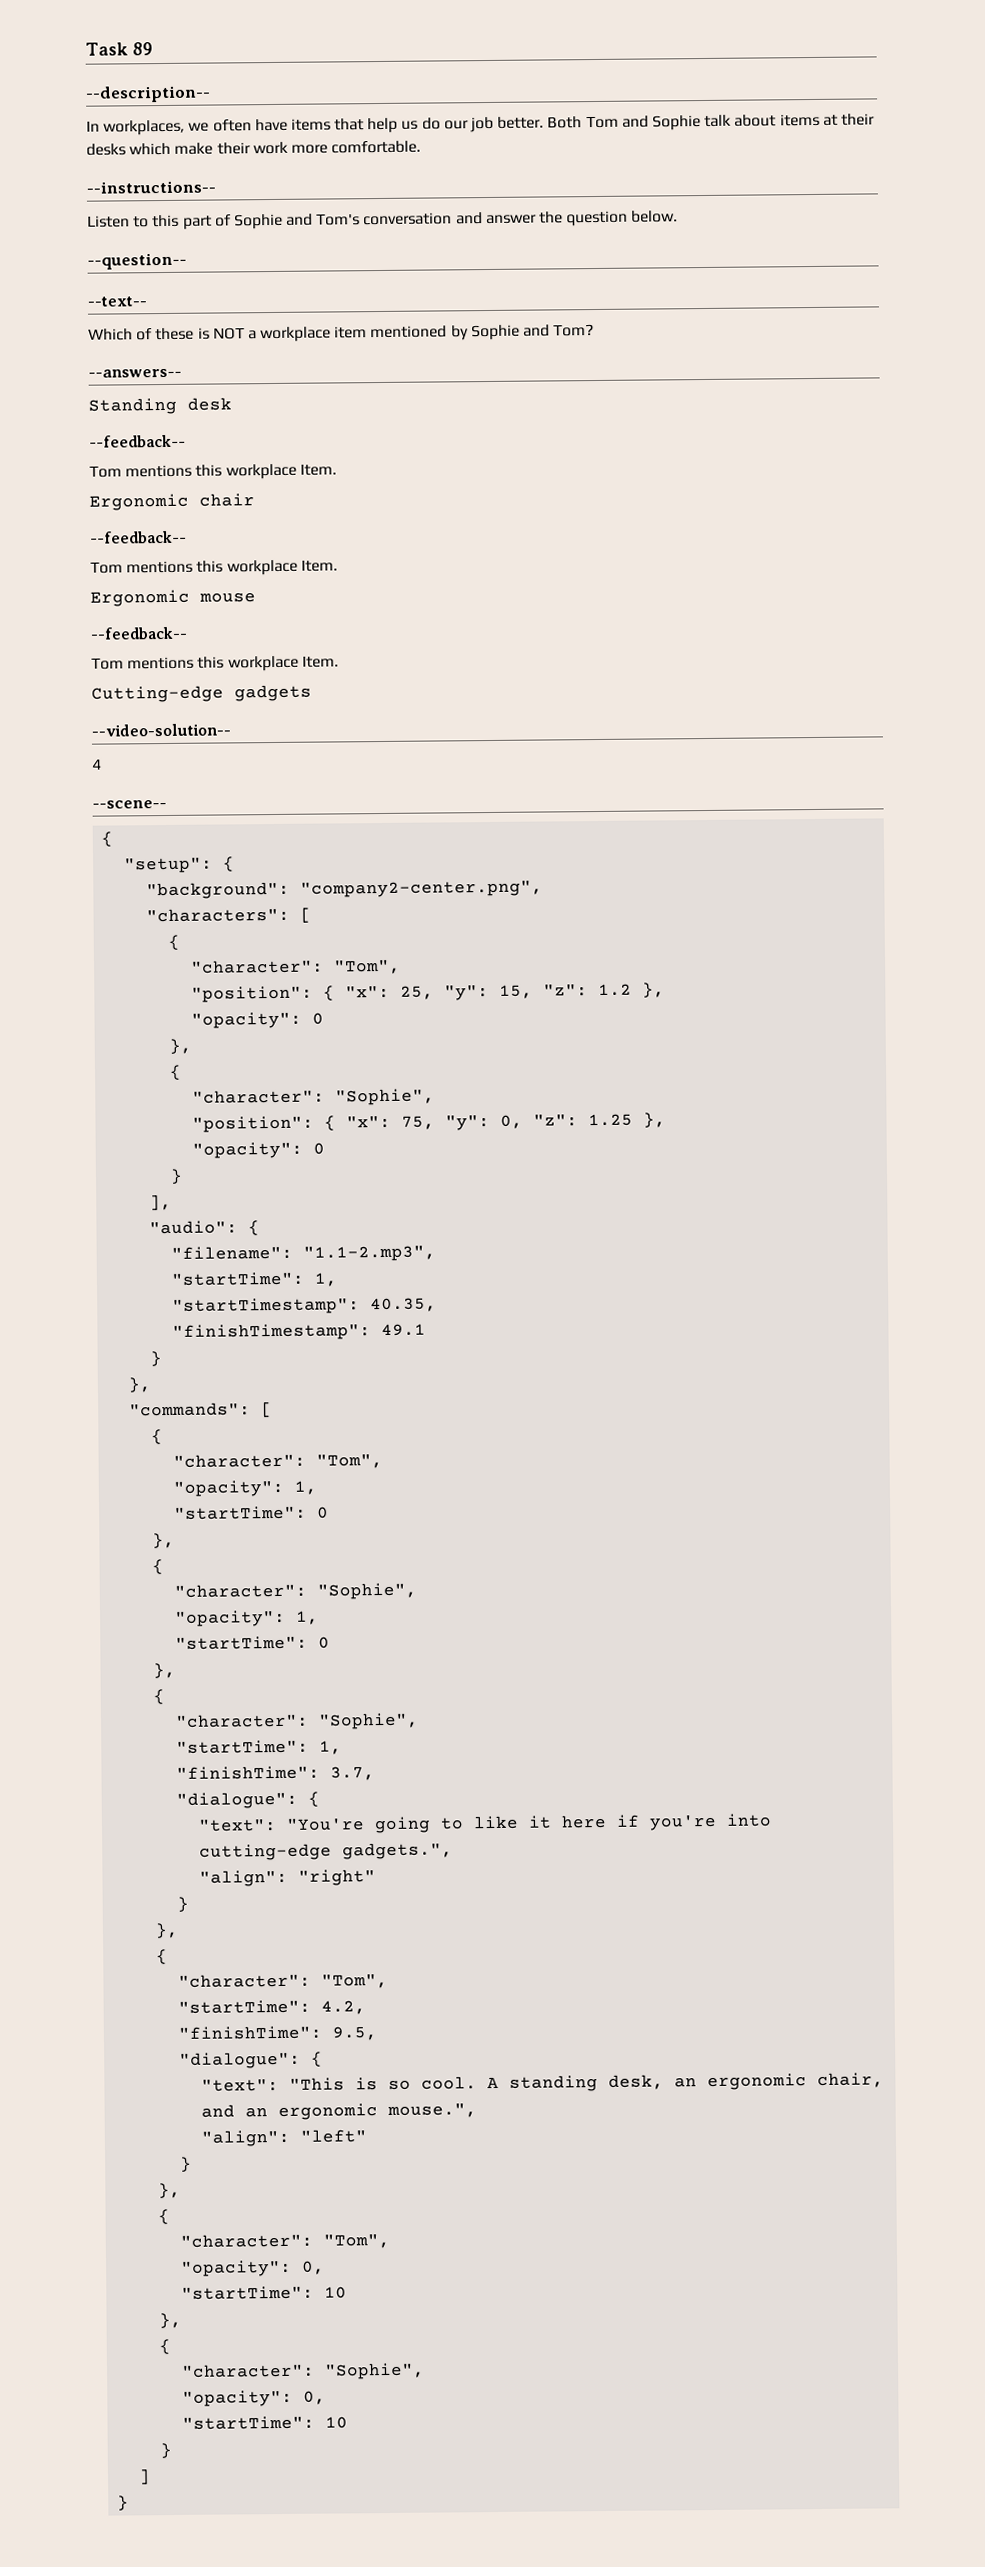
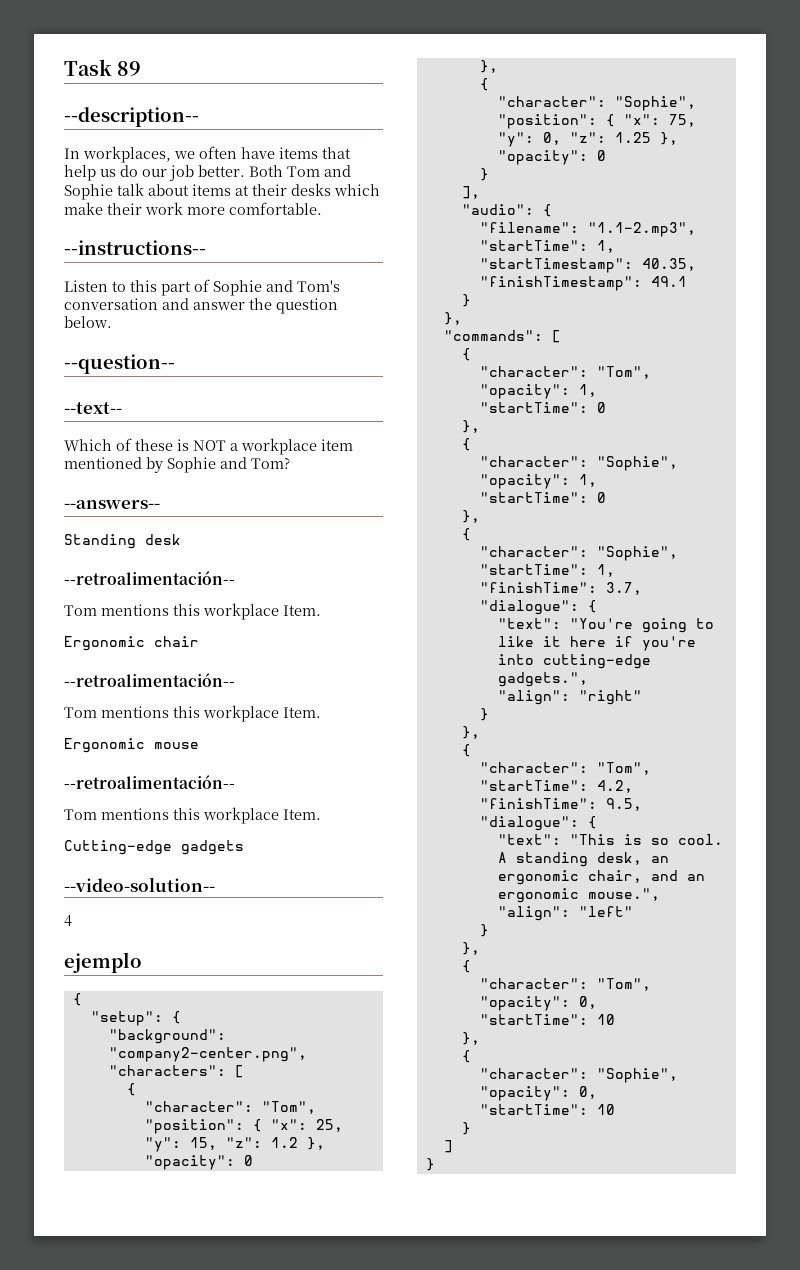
[89,434,186,448] --feedback-- -> [64,571,235,585] --retroalimentación--
[90,530,187,544] --feedback-- -> [64,673,235,687] --retroalimentación--
[90,626,188,640] --feedback-- -> [64,775,235,789] --retroalimentación--
[92,799,167,809] --scene-- -> [64,952,142,973] ejemplo

